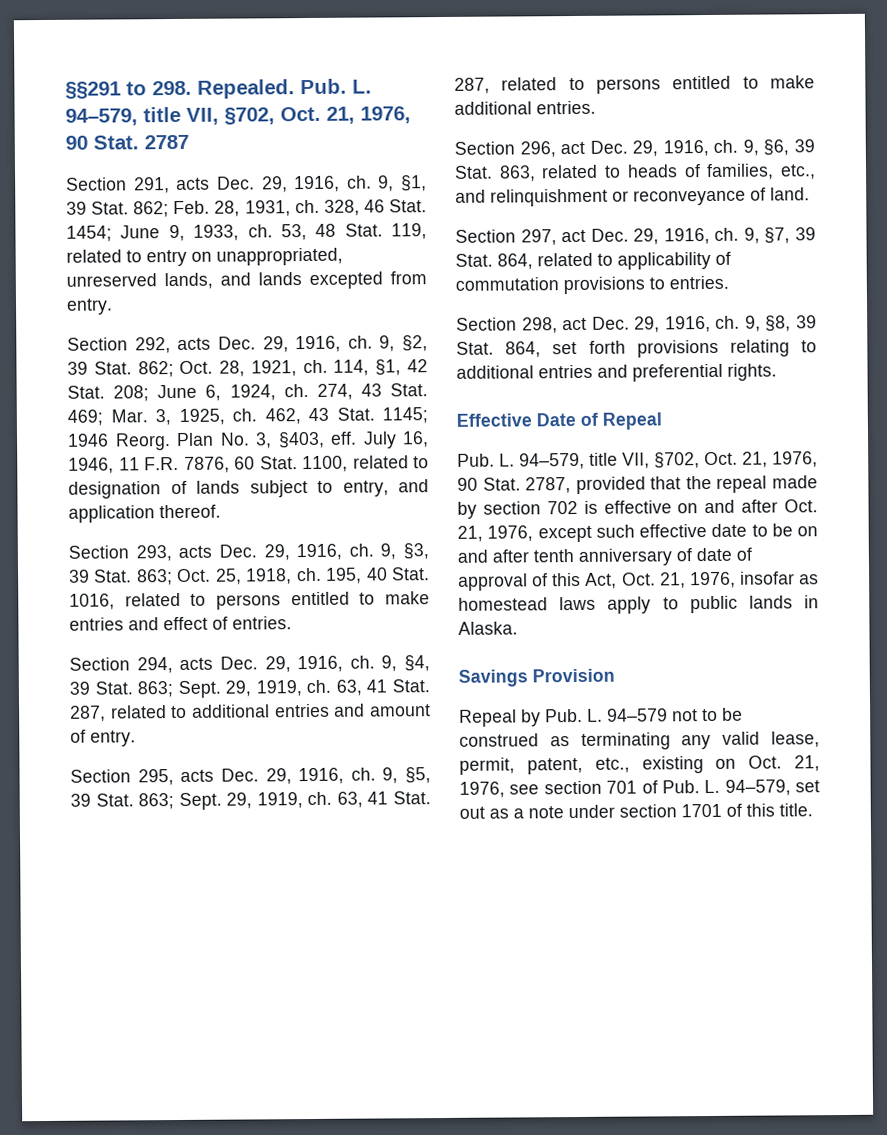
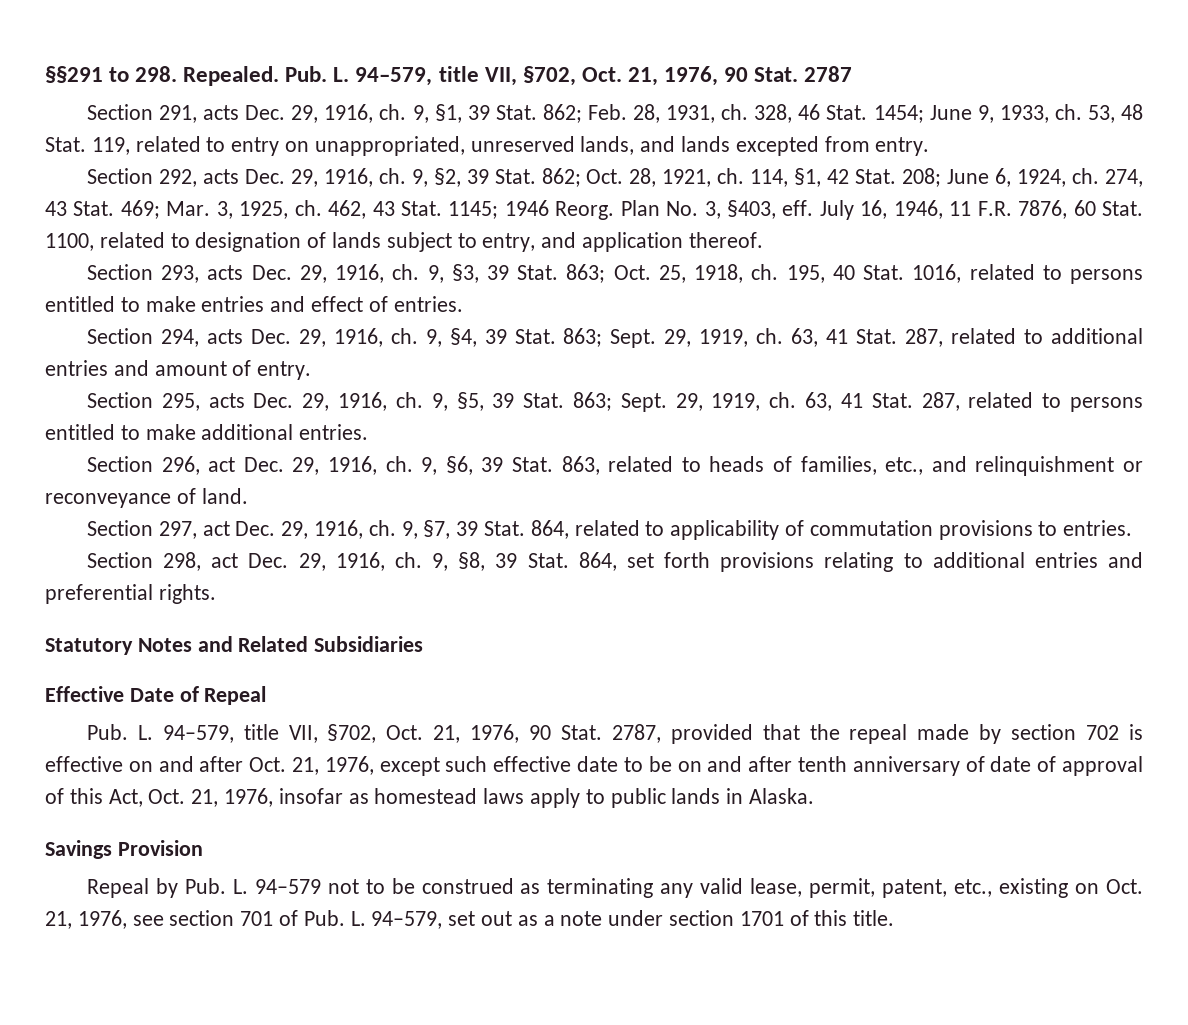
(777, 372) none -> [45,636,424,655] // Statutory Notes and Related Subsidiaries

